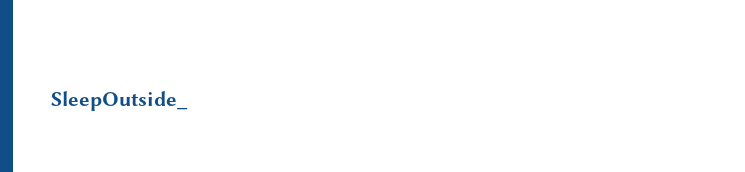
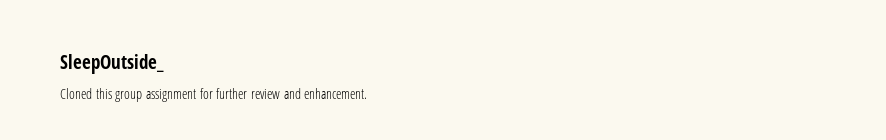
(188, 101) none -> [60,88,368,102] // Cloned this group assignment for further review and enhancement.

